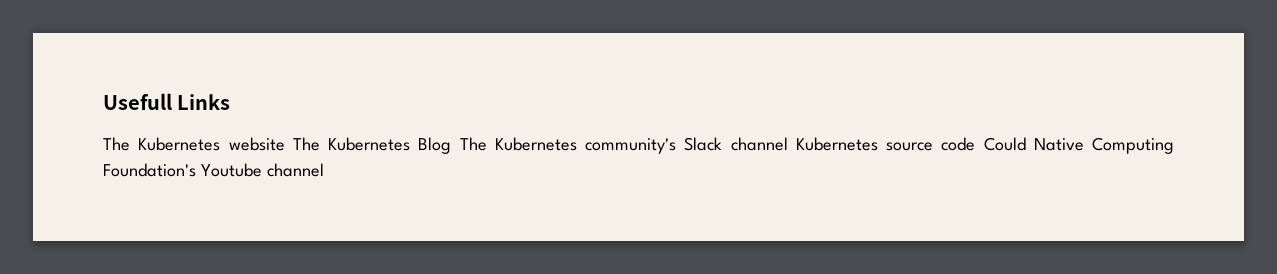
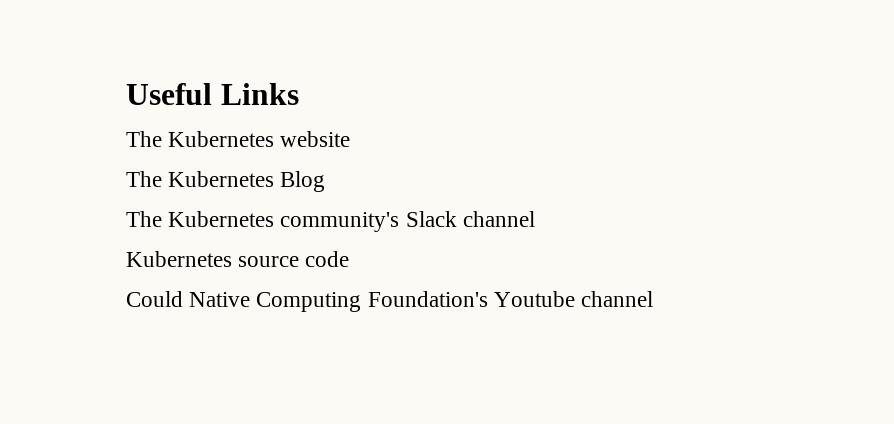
[103,93,172,110] Usefull -> [126,83,212,105] Useful
(285, 144) none -> (351, 139) //
(452, 145) none -> (326, 181) //
(788, 144) none -> (535, 219) //
(976, 144) none -> (350, 259) //

